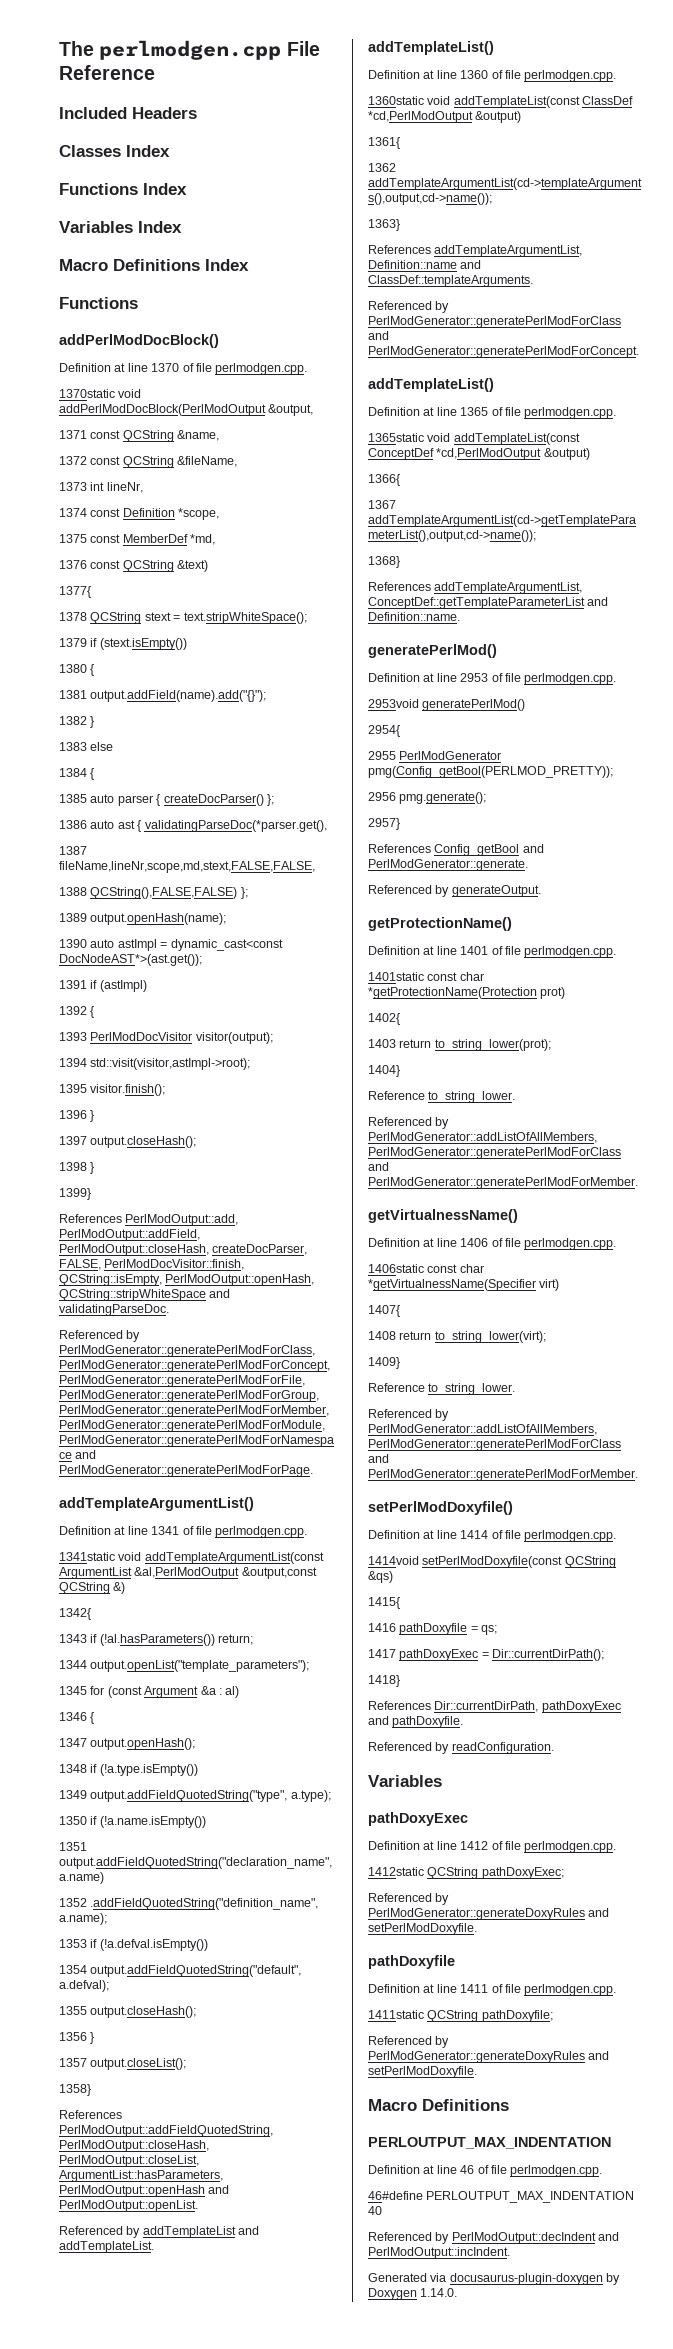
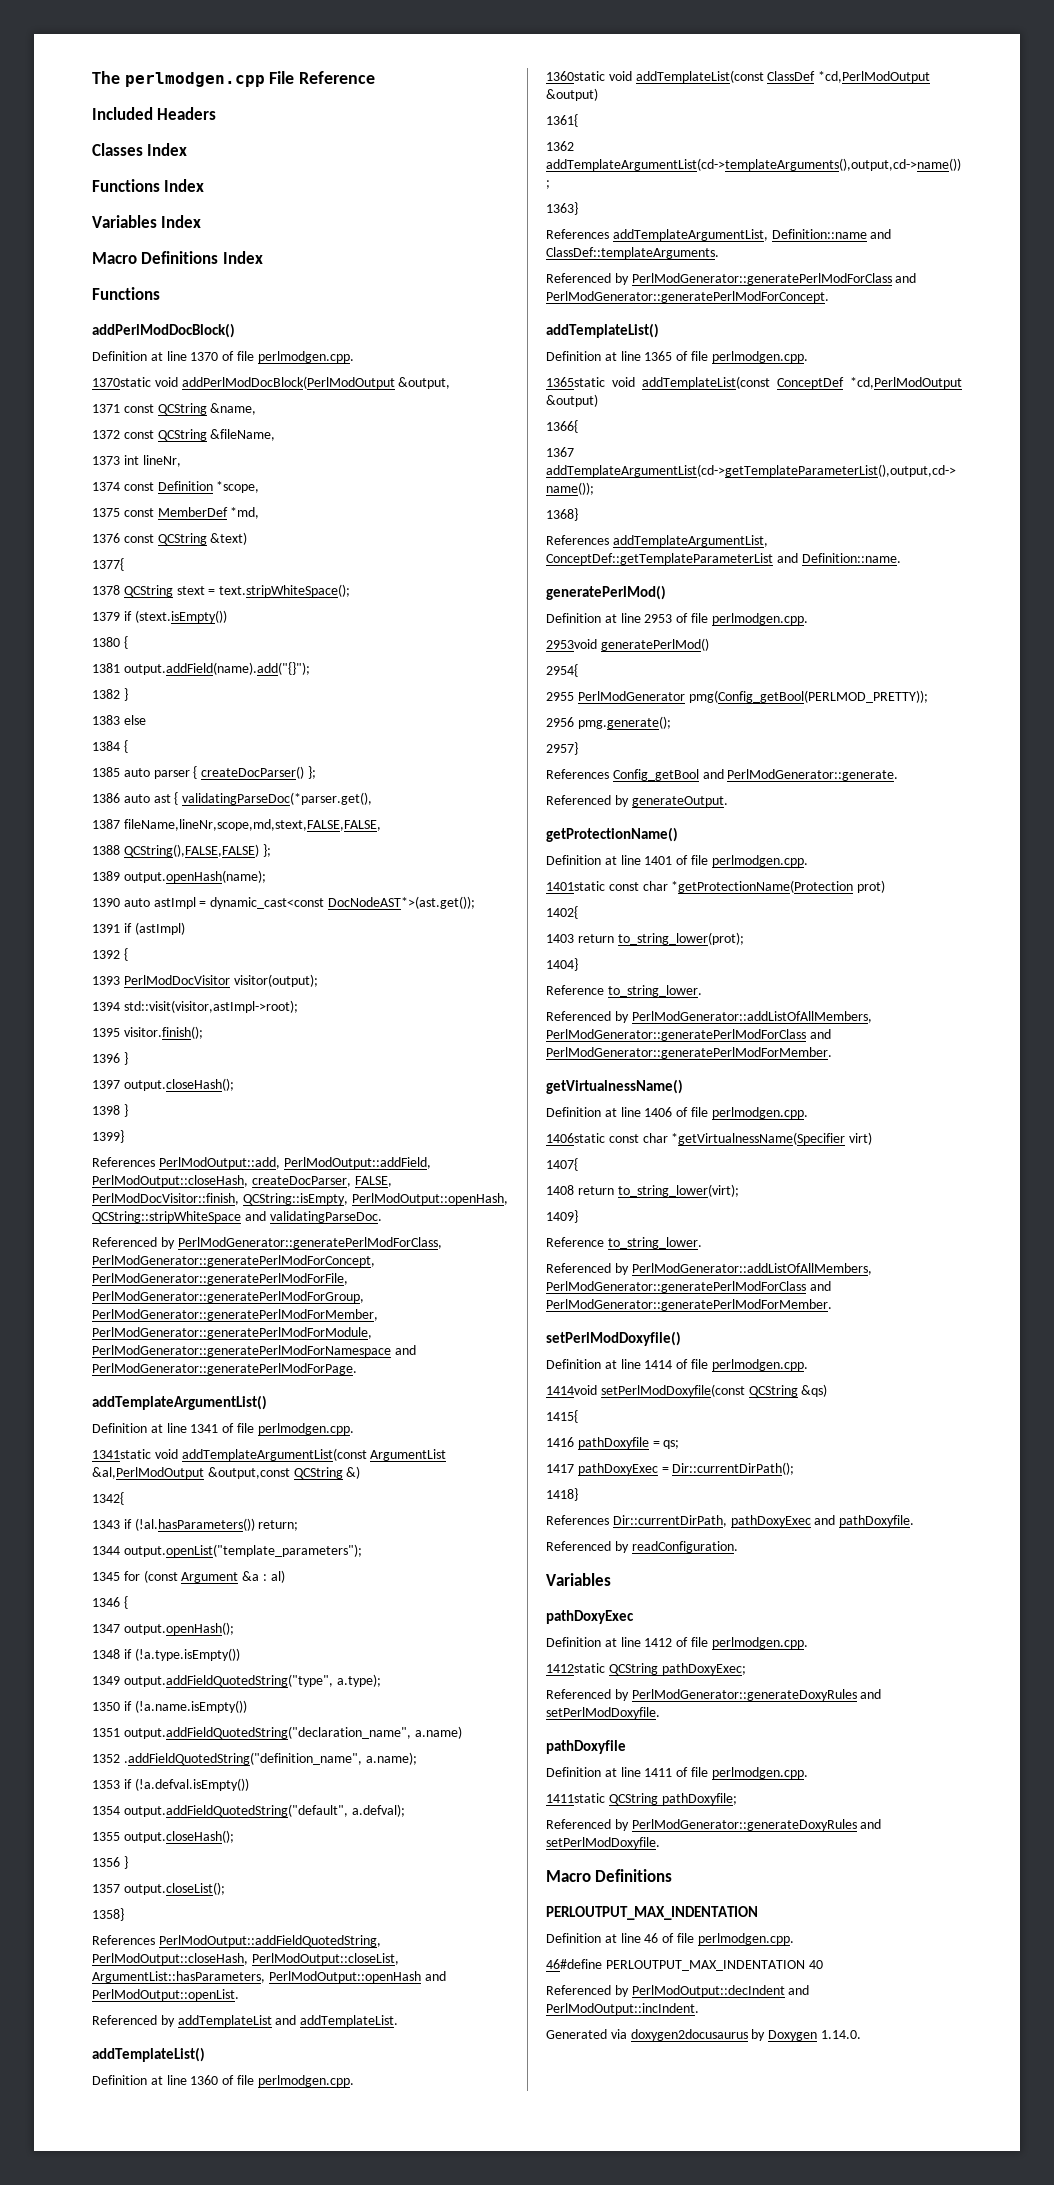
[449,2273,603,2285] docusaurus-plugin-doxygen -> [630,2029,748,2041] doxygen2docusaurus

